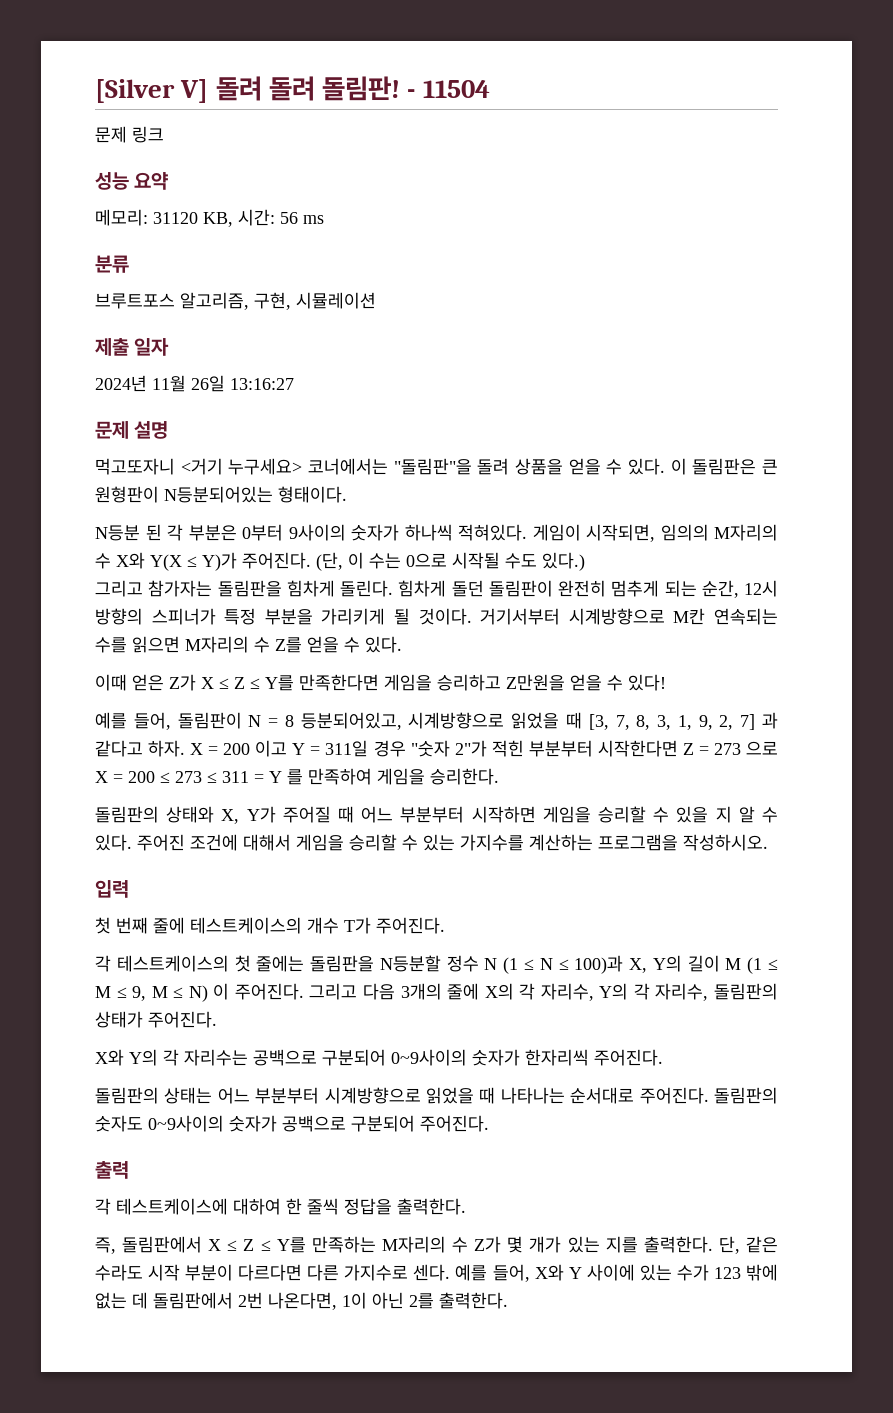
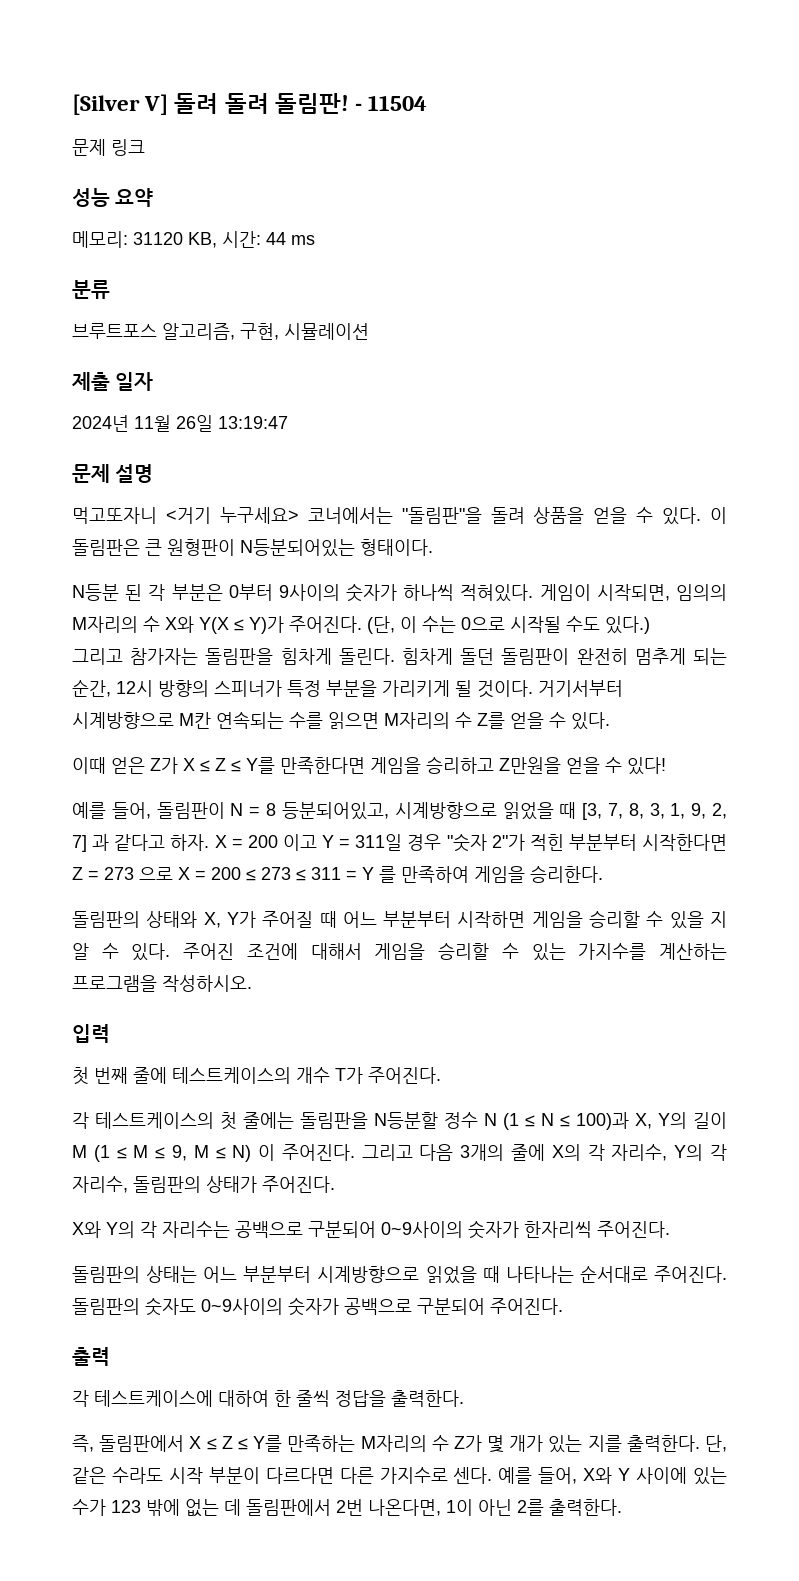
[280,212,298,224] 56 -> [266,232,286,245] 44
[230,378,294,390] 13:16:27 -> [218,416,288,429] 13:19:47

